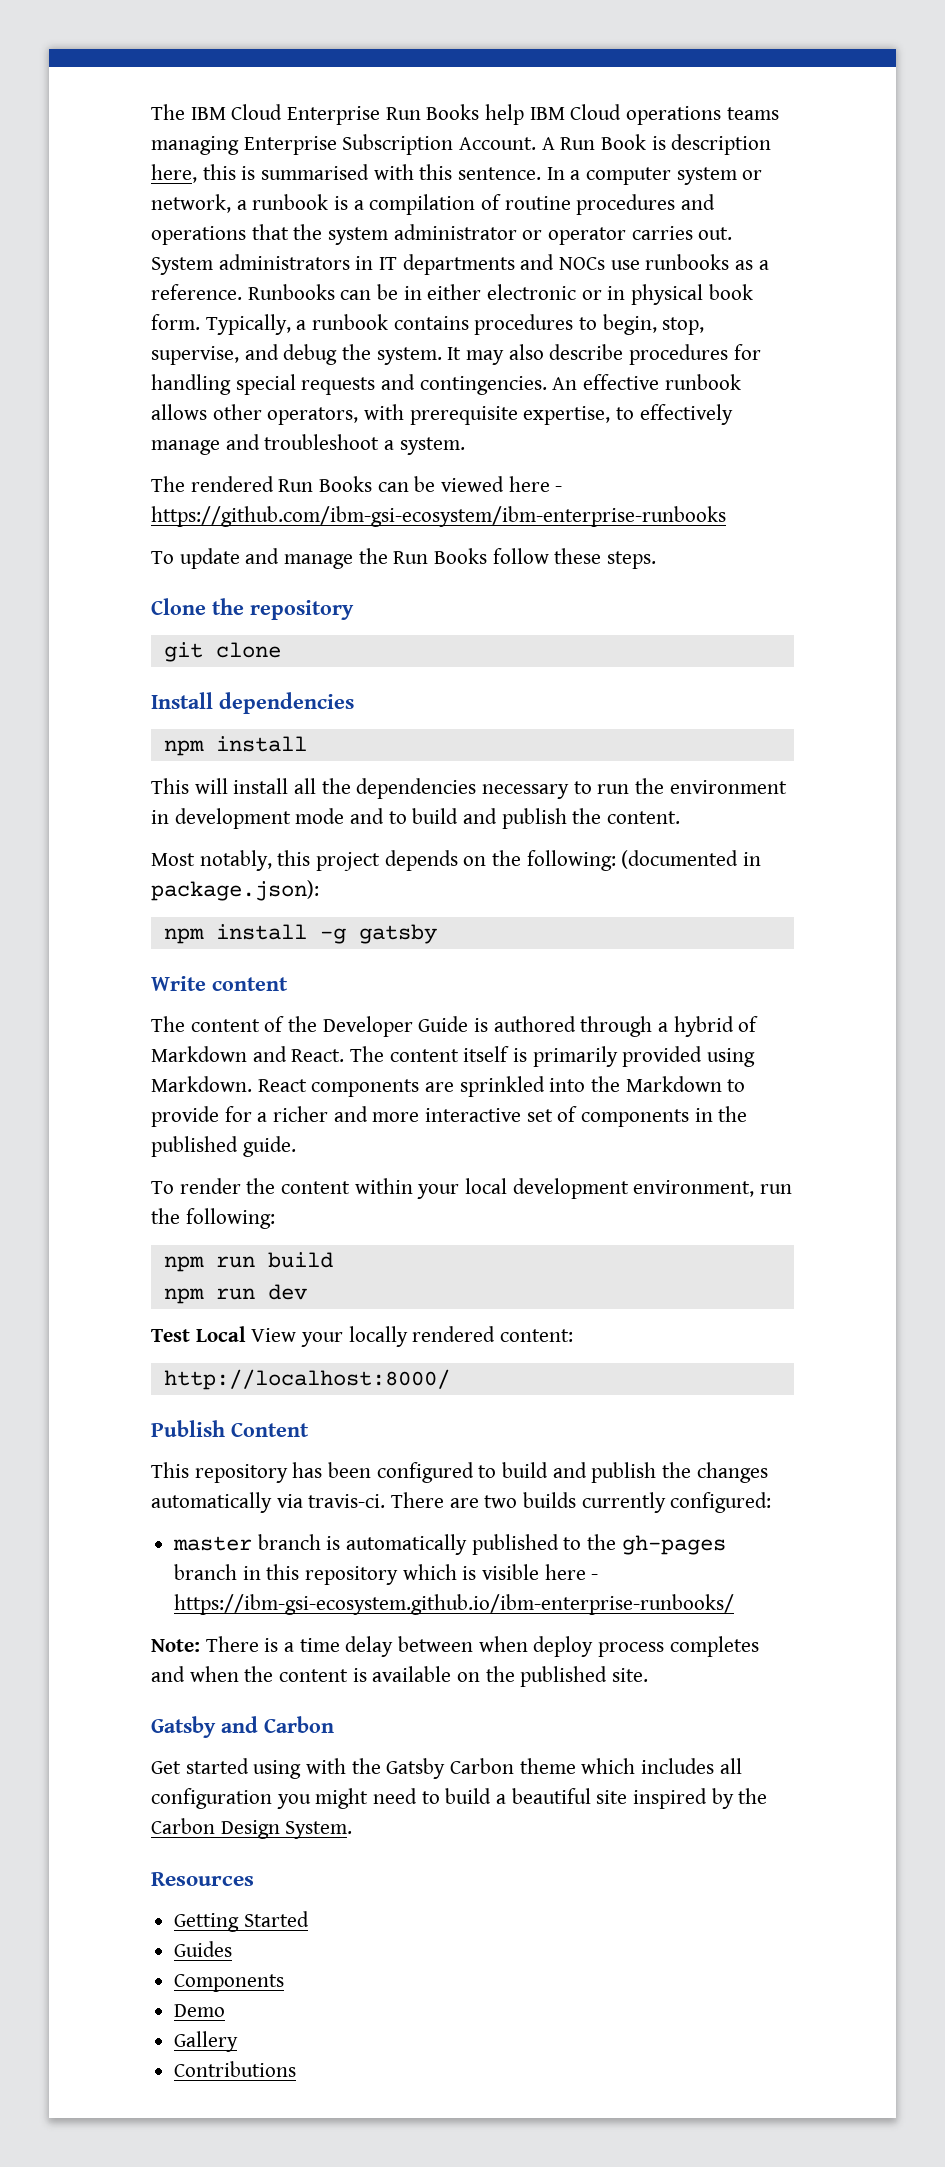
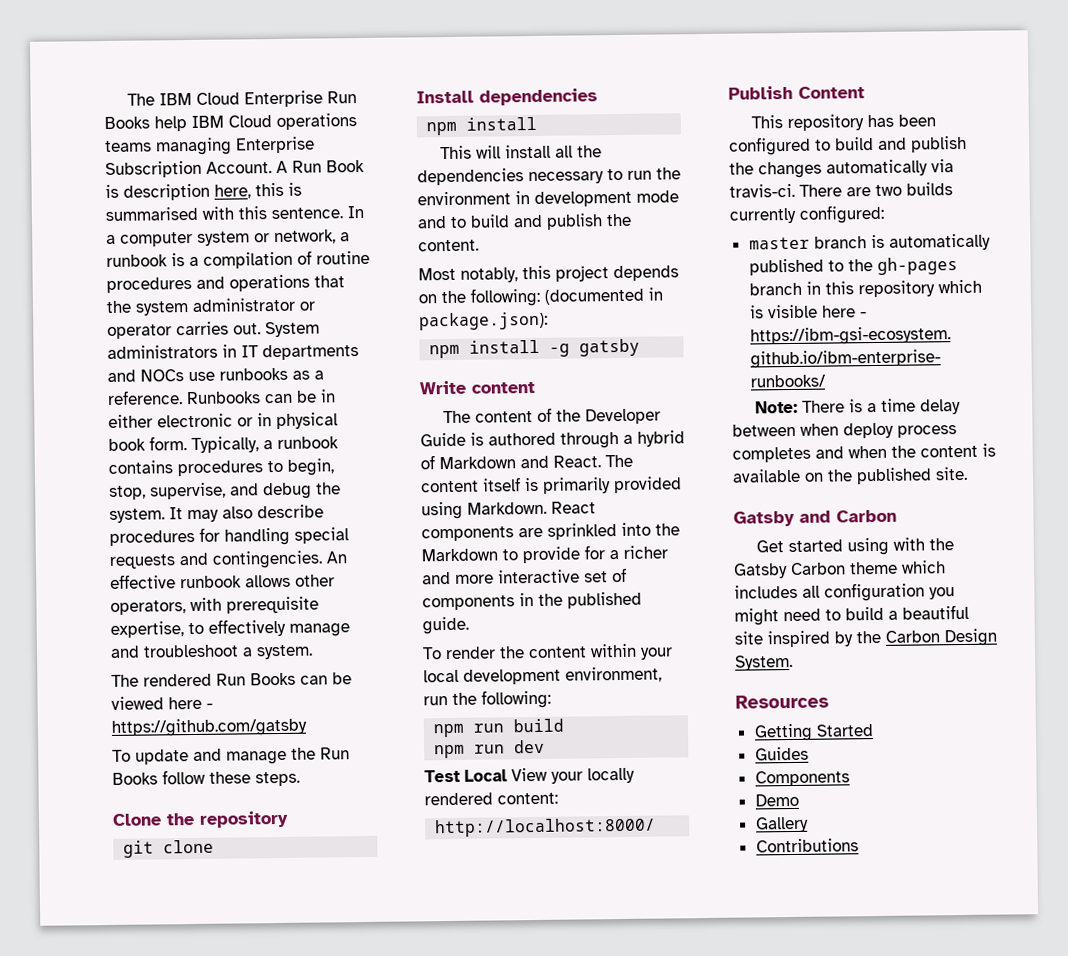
[151,506,726,527] https://github.com/ibm-gsi-ecosystem/ibm-enterprise-runbooks -> [111,717,307,737] https://github.com/gatsby

